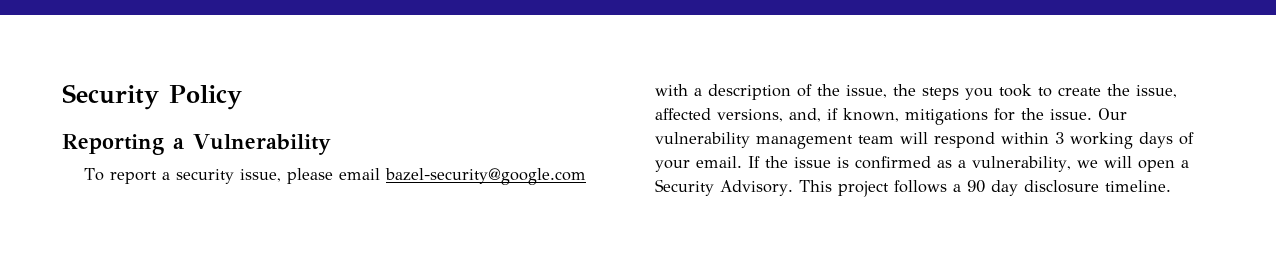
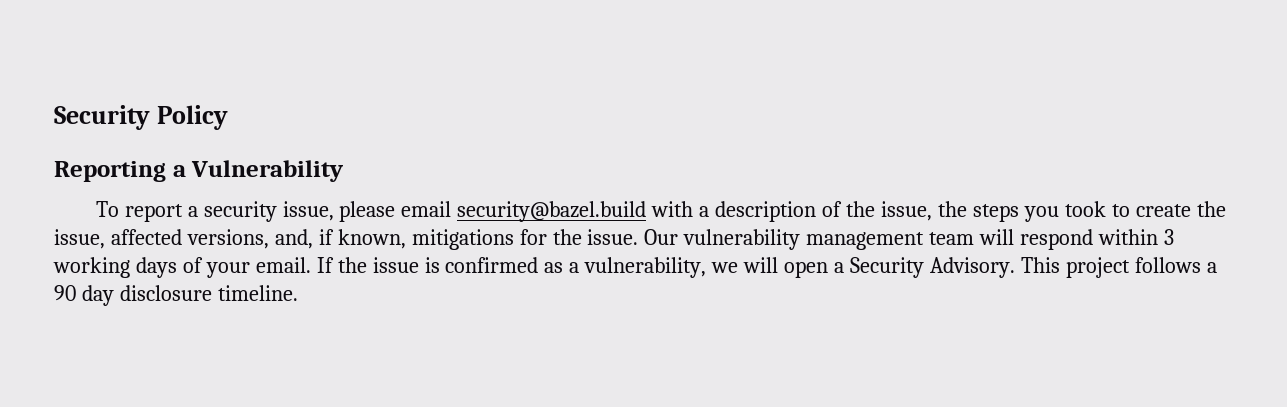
[384,168,586,185] bazel-security@google.com -> [457,201,647,222] security@bazel.build

